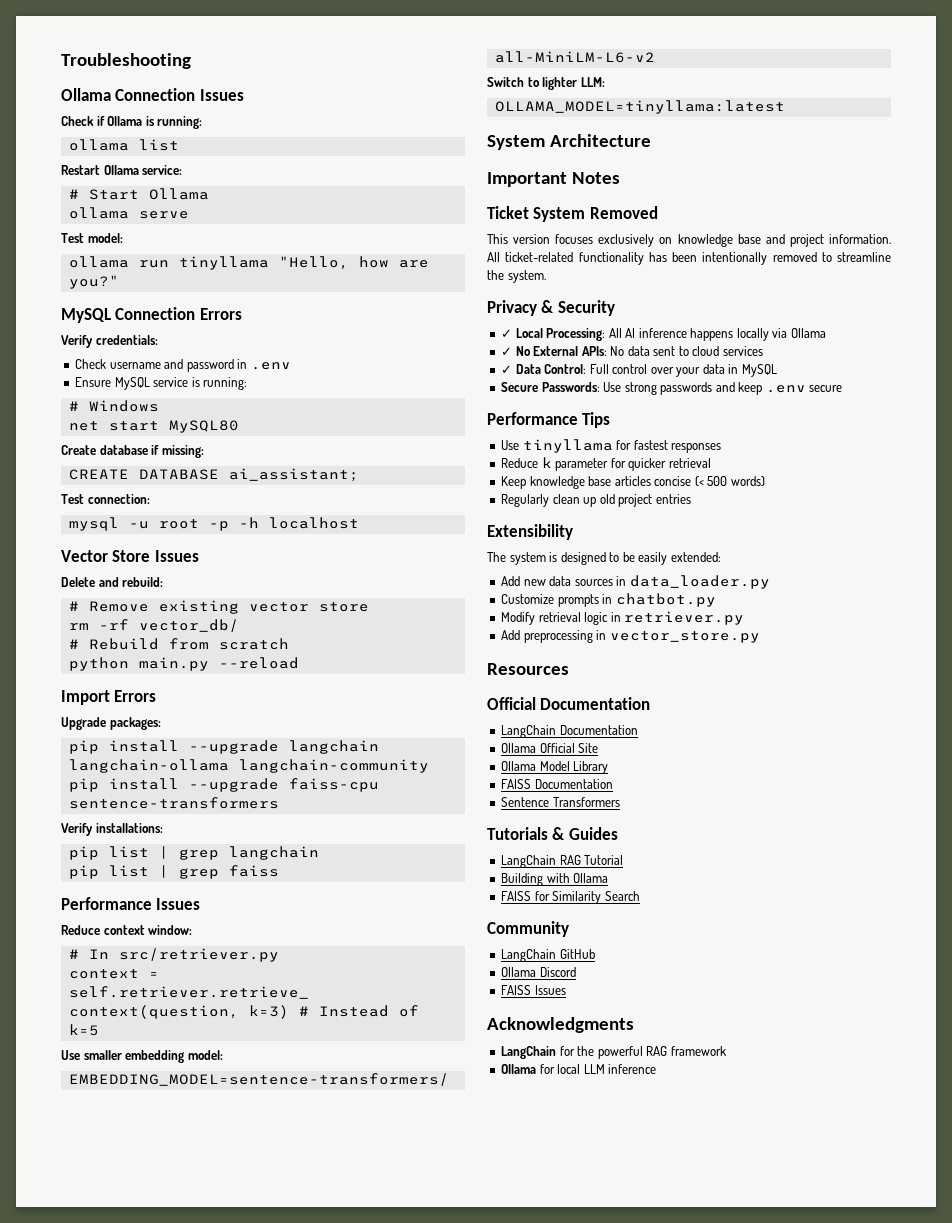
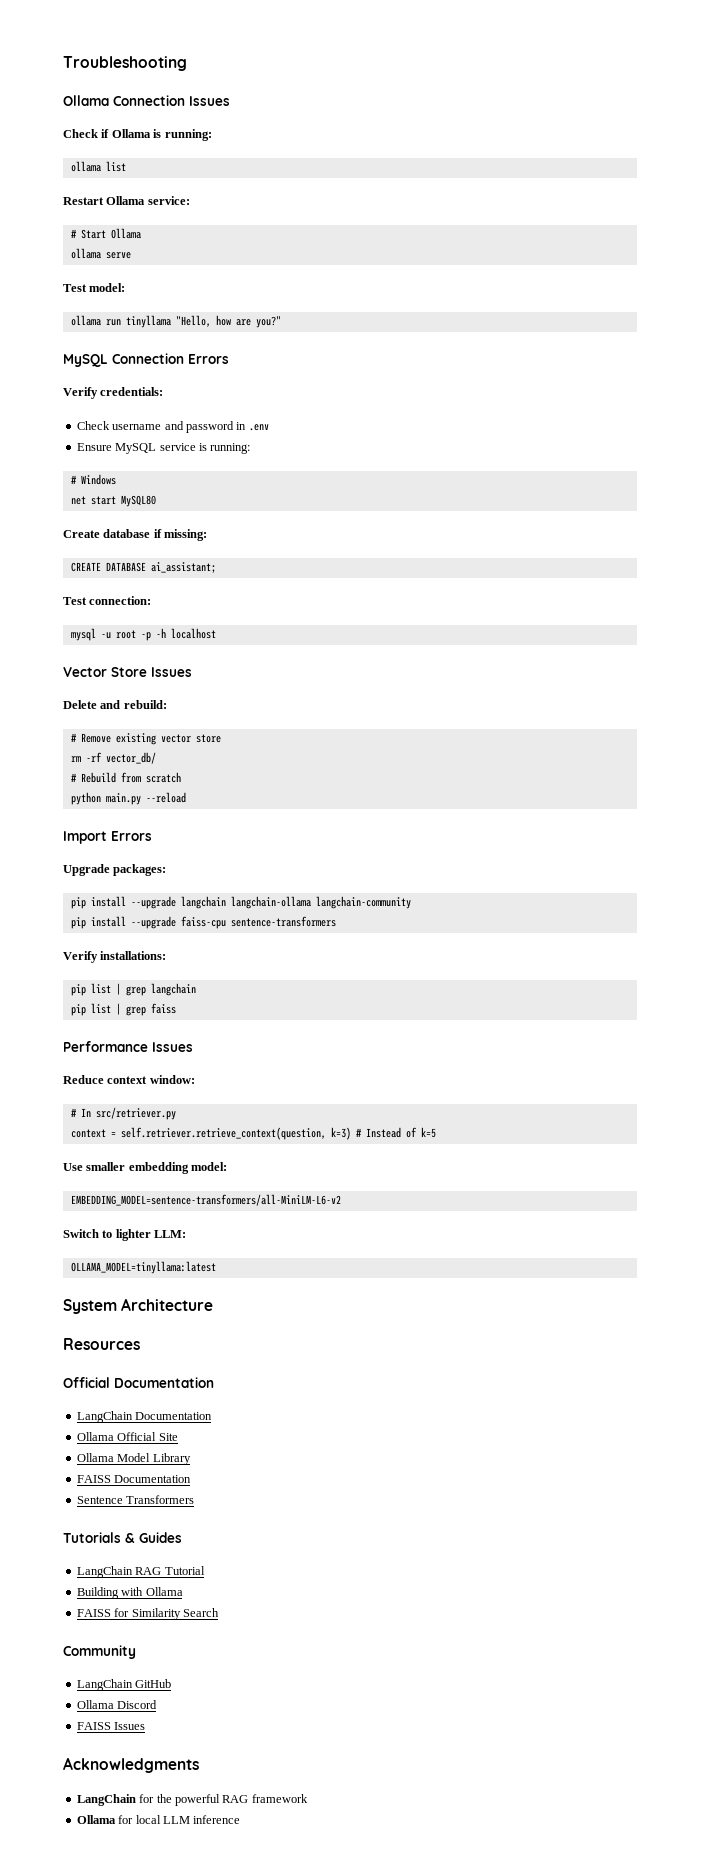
[487,172,620,187] [487,206,658,222] [487,234,891,247] [487,252,891,265] [487,270,546,283] [487,300,615,316] [501,328,826,341] [501,346,763,356] [501,364,777,377] [501,382,843,395] [487,412,611,428] [501,439,722,453] [501,457,711,471] [501,476,765,489] [501,494,691,507] [487,524,573,540] [487,552,721,565] [501,575,770,589] [501,593,716,607] [501,611,745,625] [501,630,760,643] // Important Notes // Ticket System Removed // This version focuses exclusively on knowledge base and project information. All ticket-related functionality has been intentionally removed to streamline the system. // Privacy & Security // ✓ Local Processing: All AI inference happens locally via Ollama // ✓ No External APIs: No data sent to cloud services // ✓ Data Control: Full control over your data in MySQL // Secure Passwords: Use strong passwords and keep .env secure // Performance Tips // Use tinyllama for fastest responses // Reduce k parameter for quicker retrieval // Keep knowledge base articles concise (< 500 words) // Regularly clean up old project entries // Extensibility // The system is designed to be easily extended: // Add new data sources in data_loader.py // Customize prompts in chatbot.py // Modify retrieval logic in retriever.py // Add preprocessing in vector_store.py -> (214, 1304) none

